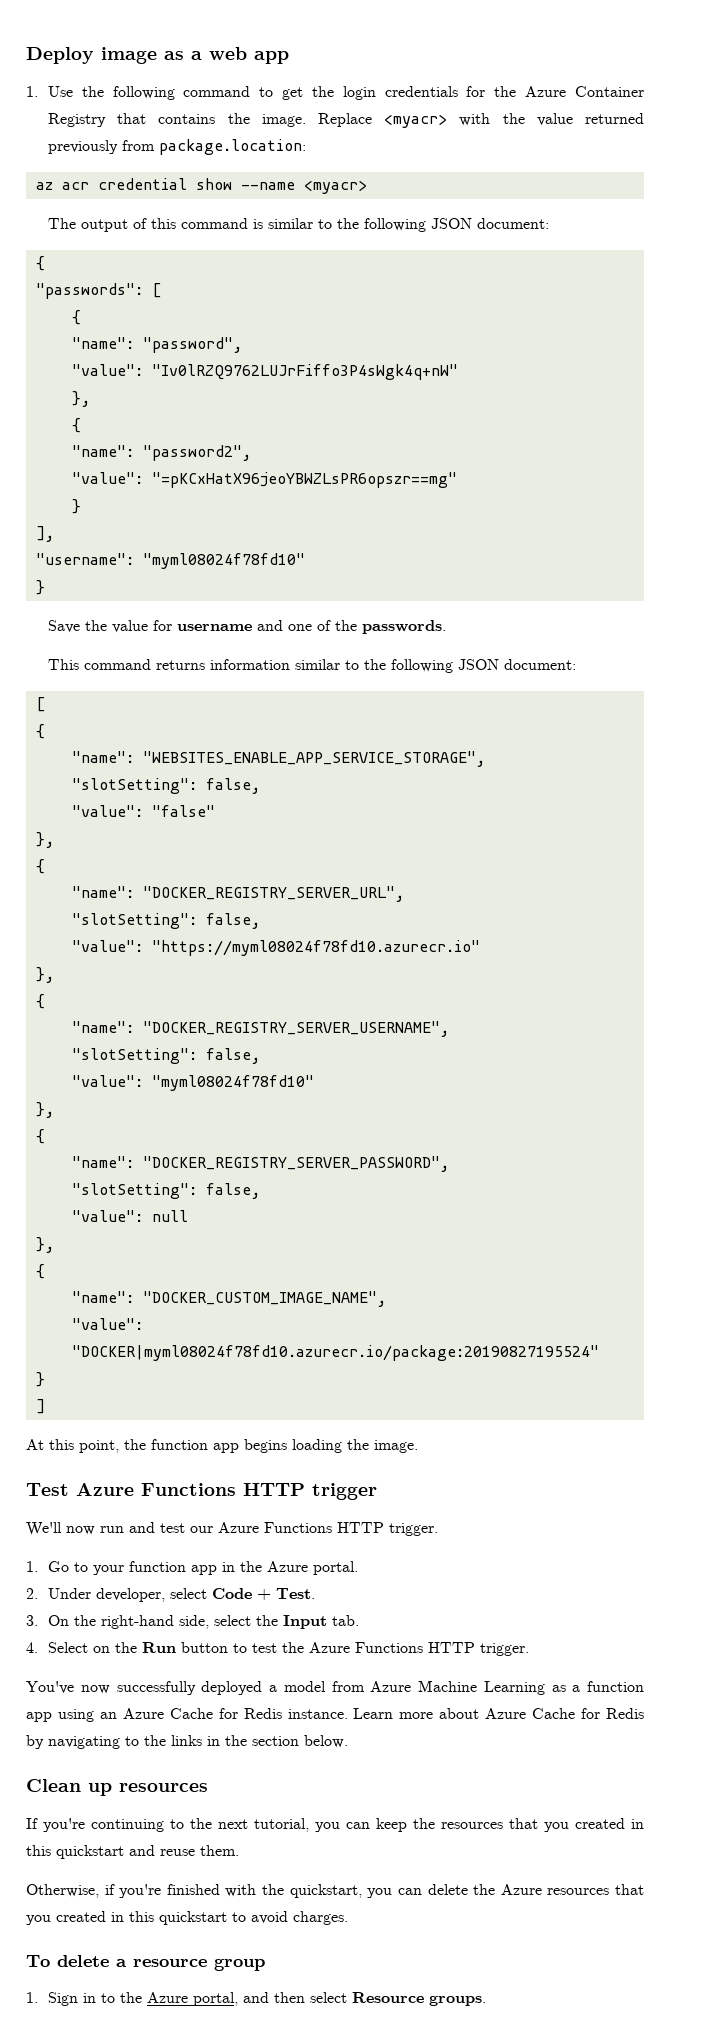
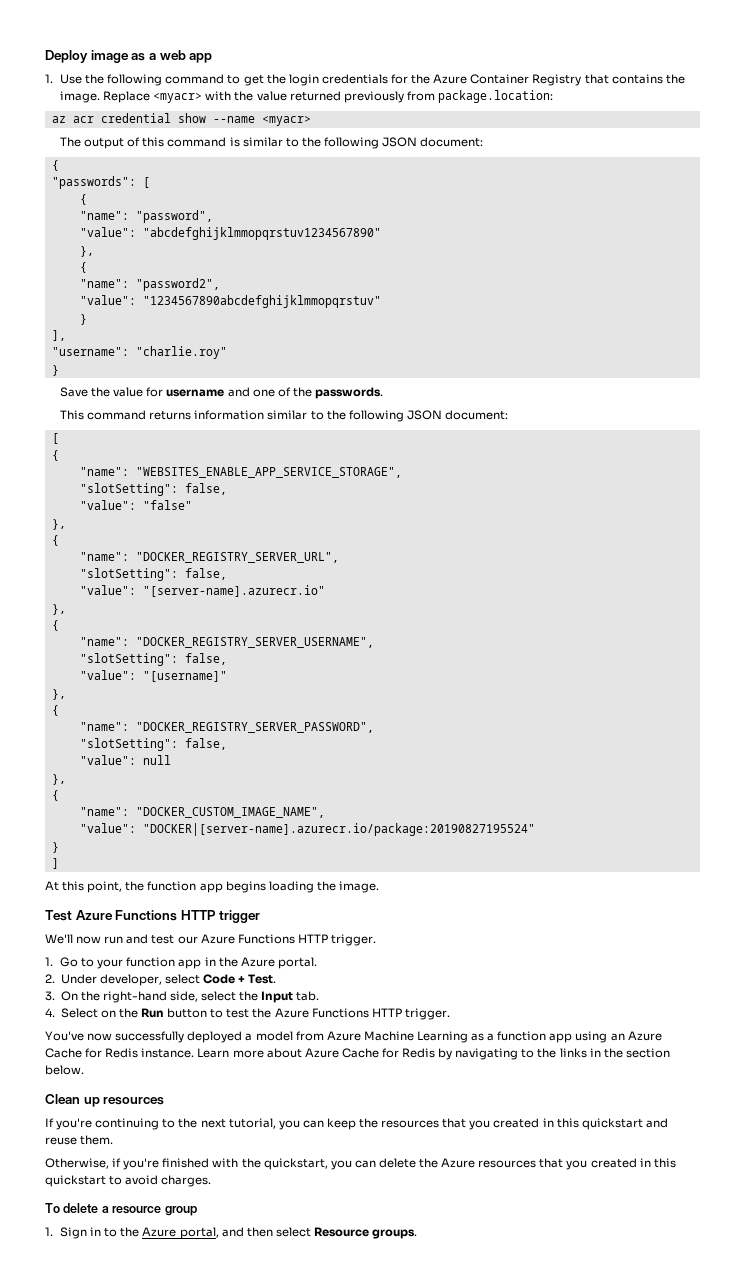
[151,364,458,380] "Iv0lRZQ9762LUJrFiffo3P4sWgk4q+nW" -> [142,227,381,240] "abcdefghijklmmopqrstuv1234567890"
[151,472,457,488] "=pKCxHatX96jeoYBWZLsPR6opszr==mg" -> [142,295,381,308] "1234567890abcdefghijklmmopqrstuv"
[142,553,305,569] "myml08024f78fd10" -> [135,346,227,359] "charlie.roy"
[151,940,480,956] "https://myml08024f78fd10.azurecr.io" -> [142,585,325,597] "[server-name].azurecr.io"
[151,1075,314,1091] "myml08024f78fd10" -> [142,671,227,682] "[username]"
[71,1345,599,1361] "DOCKER|myml08024f78fd10.azurecr.io/package:20190827195524" -> [142,823,535,836] "DOCKER|[server-name].azurecr.io/package:20190827195524"

